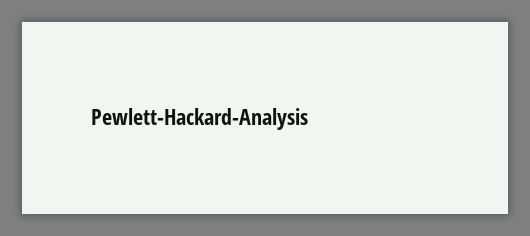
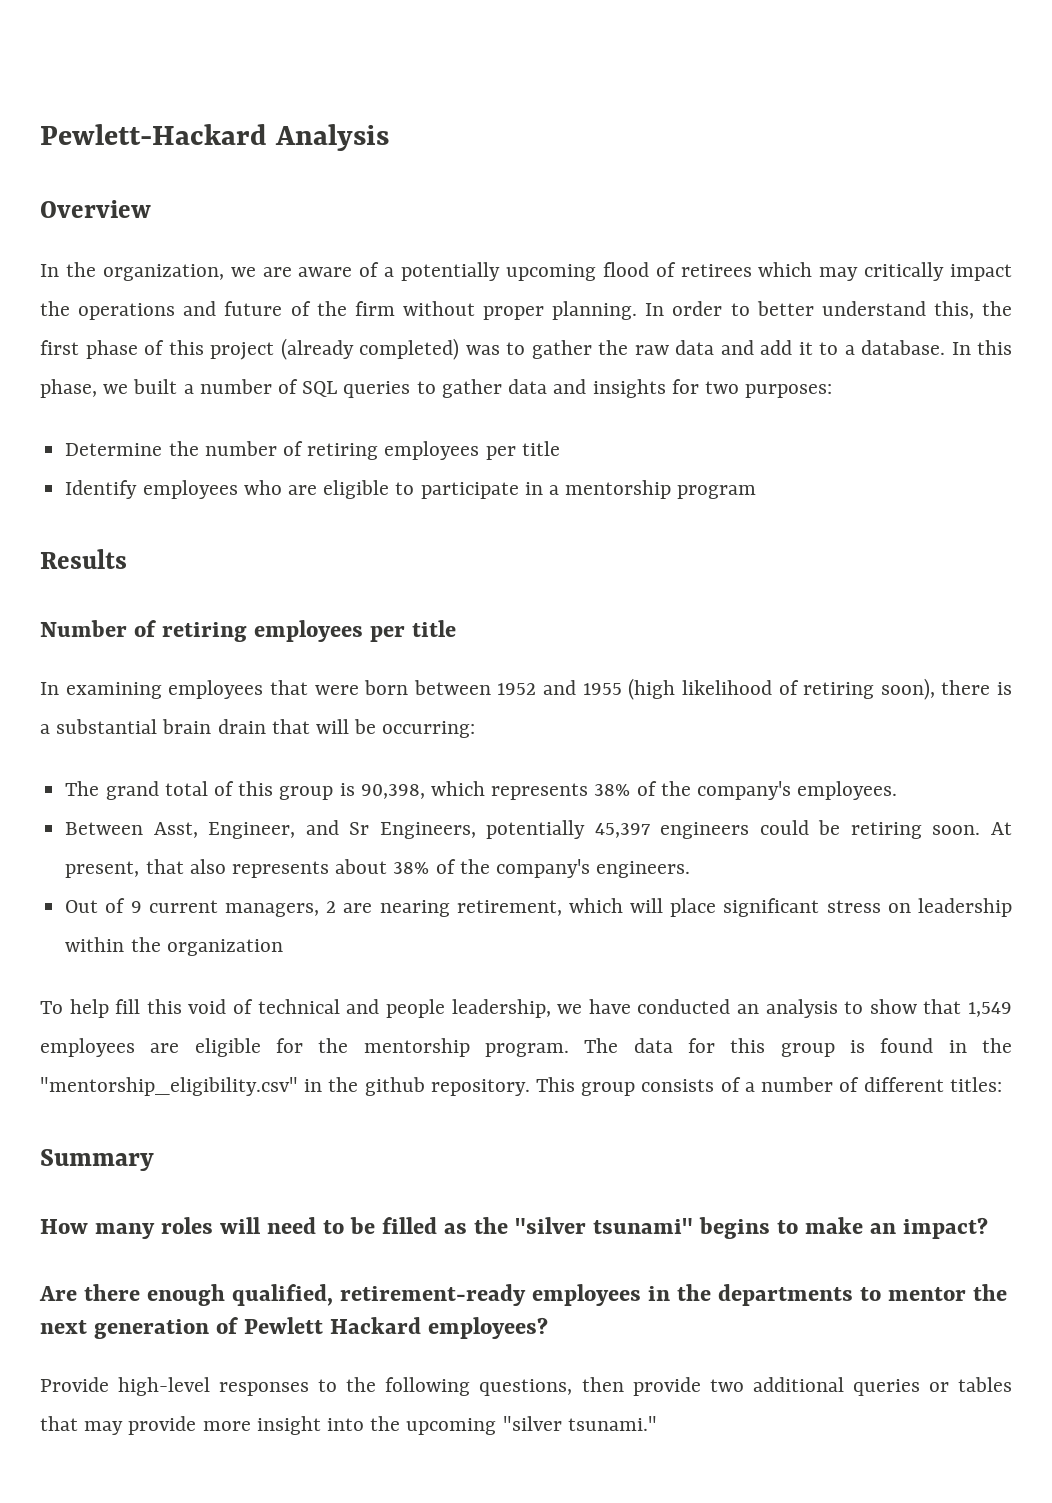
[91,108,308,130] Pewlett-Hackard-Analysis -> [40,124,389,151] [40,200,151,218] [40,262,1012,281] [40,301,1012,320] [40,338,1012,360] [40,379,833,398] [65,441,560,460] [65,480,757,499] [40,549,127,569] [40,620,457,642] [40,678,1012,700] [40,719,476,738] [65,781,898,800] [65,820,1012,839] [65,859,691,878] [65,898,1012,917] [65,937,283,956] [40,999,1012,1018] [40,1038,1013,1057] [40,1077,1002,1096] [40,1149,154,1171] [40,1217,989,1239] [39,1284,1008,1306] [40,1317,549,1339] [40,1377,1013,1396] [40,1416,657,1435] Pewlett-Hackard Analysis // Overview // In the organization, we are aware of a potentially upcoming flood of retirees which may critically impact the operations and future of the firm without proper planning. In order to better understand this, the first phase of this project (already completed) was to gather the raw data and add it to a database. In this phase, we built a number of SQL queries to gather data and insights for two purposes: // Determine the number of retiring employees per title // Identify employees who are eligible to participate in a mentorship program // Results // Number of retiring employees per title // In examining employees that were born between 1952 and 1955 (high likelihood of retiring soon), there is a substantial brain drain that will be occurring: // The grand total of this group is 90,398, which represents 38% of the company's employees. // Between Asst, Engineer, and Sr Engineers, potentially 45,397 engineers could be retiring soon. At present, that also represents about 38% of the company's engineers. // Out of 9 current managers, 2 are nearing retirement, which will place significant stress on leadership within the organization // To help fill this void of technical and people leadership, we have conducted an analysis to show that 1,549 employees are eligible for the mentorship program. The data for this group is found in the "mentorship_eligibility.csv" in the github repository. This group consists of a number of different titles: // Summary // How many roles will need to be filled as the "silver tsunami" begins to make an impact? // Are there enough qualified, retirement-ready employees in the departments to mentor the next generation of Pewlett Hackard employees? // Provide high-level responses to the following questions, then provide two additional queries or tables that may provide more insight into the upcoming "silver tsunami."

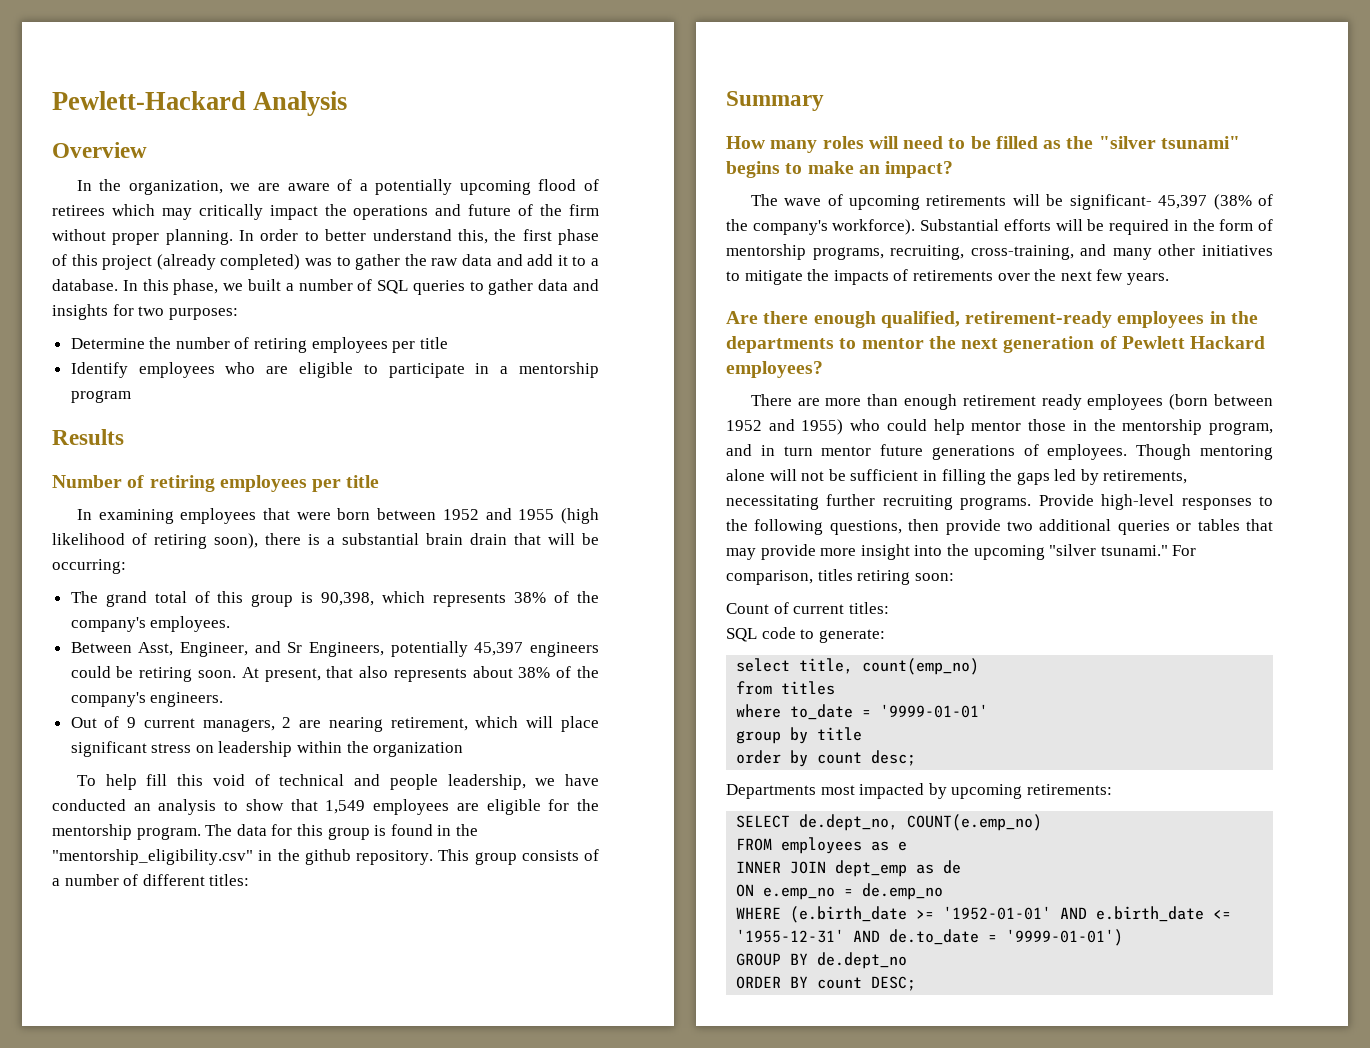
(989, 1228) none -> [750,194,1273,210] [726,219,1273,235] [726,244,1273,260] [726,269,1169,285] // The wave of upcoming retirements will be significant- 45,397 (38% of the company's workforce). Substantial efforts will be required in the form of mentorship programs, recruiting, cross-training, and many other initiatives to mitigate the impacts of retirements over the next few years.
(549, 1328) none -> [750,394,1273,410] [726,419,1273,435] [726,444,1273,460] [726,469,1188,485] [726,494,1032,510] There are more than enough retirement ready employees (born between 1952 and 1955) who could help mentor those in the mentorship program, and in turn mentor future generations of employees. Though mentoring alone will not be sufficient in filling the gaps led by retirements, necessitating further recruiting programs.
(657, 1423) none -> [1172,545,1197,556] [726,569,954,585] [726,602,889,614] [726,627,885,643] [736,658,980,675] [736,681,836,695] [736,704,989,720] [736,727,863,744] [736,750,917,767] [726,783,1112,799] [736,814,1043,831] [736,837,908,854] [736,860,962,877] [736,883,944,900] [736,906,1232,923] [736,929,1124,946] [736,952,908,969] [736,976,917,991] For comparison, titles retiring soon: // Count of current titles: // SQL code to generate: // select title, count(emp_no) // from titles // where to_date = '9999-01-01' // group by title // order by count desc; // Departments most impacted by upcoming retirements: // SELECT de.dept_no, COUNT(e.emp_no) // FROM employees as e // INNER JOIN dept_emp as de // ON e.emp_no = de.emp_no // WHERE (e.birth_date >= '1952-01-01' AND e.birth_date <= '1955-12-31' AND de.to_date = '9999-01-01') // GROUP BY de.dept_no // ORDER BY count DESC;

